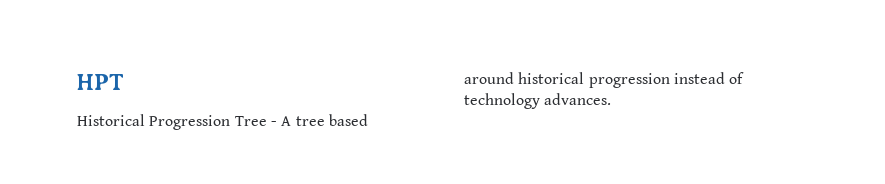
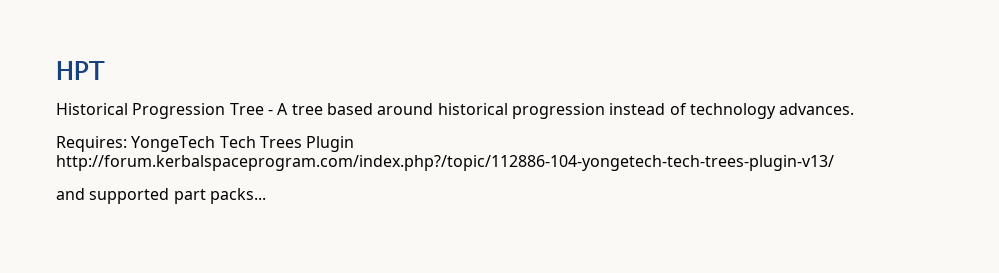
(612, 99) none -> [56,136,355,152] [56,155,834,171] [56,188,266,204] // Requires: YongeTech Tech Trees Plugin http://forum.kerbalspaceprogram.com/index.php?/topic/112886-104-yongetech-tech-trees-plugin-v13/ // and supported part packs...

